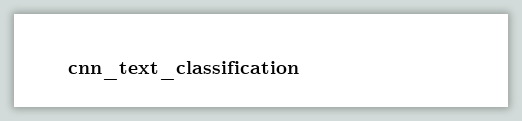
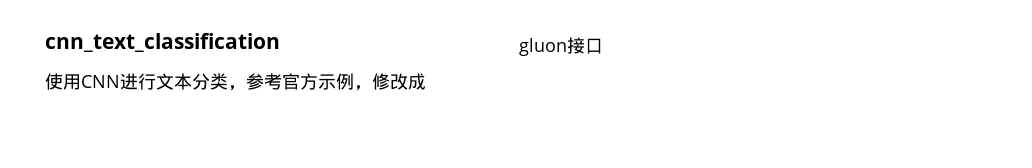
(299, 70) none -> [45,73,426,91] [519,37,603,56] // 使用CNN进行文本分类，参考官方示例，修改成gluon接口

